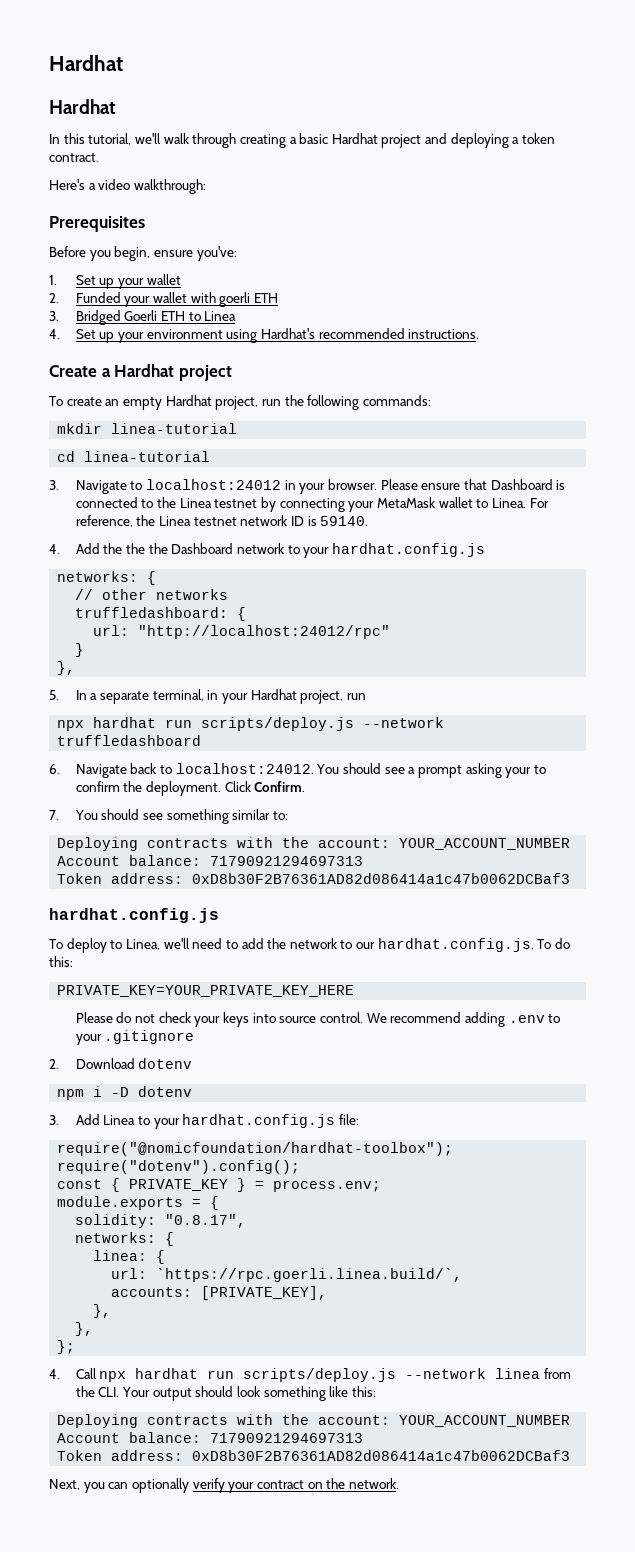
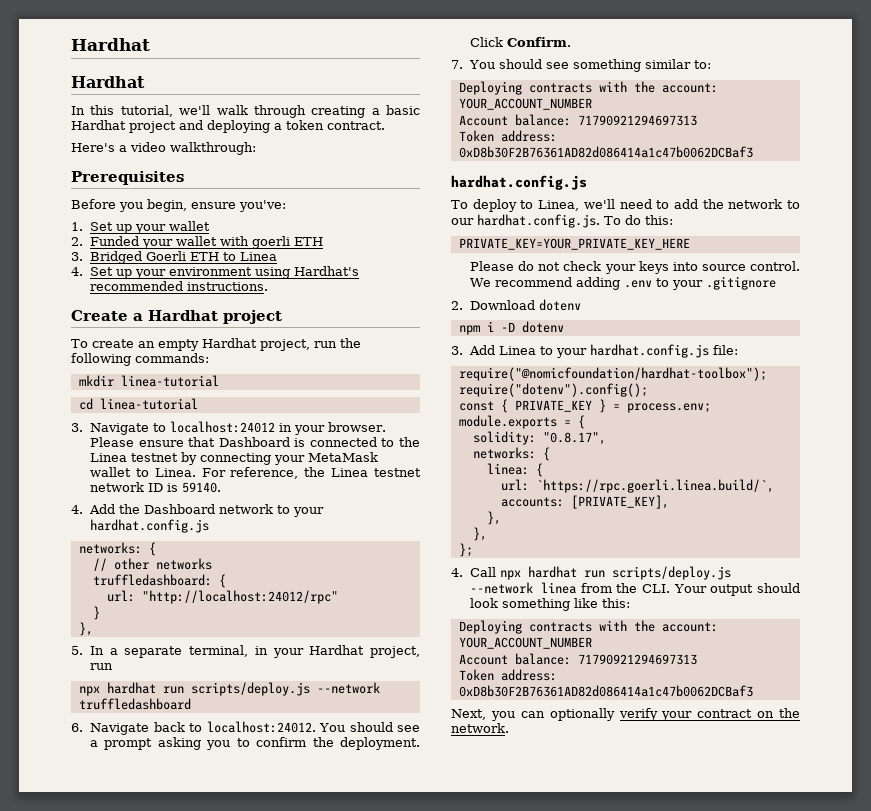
[126,543,168,554] the the -> (141, 509) none
[505,767,532,778] your -> [206,740,231,750] you

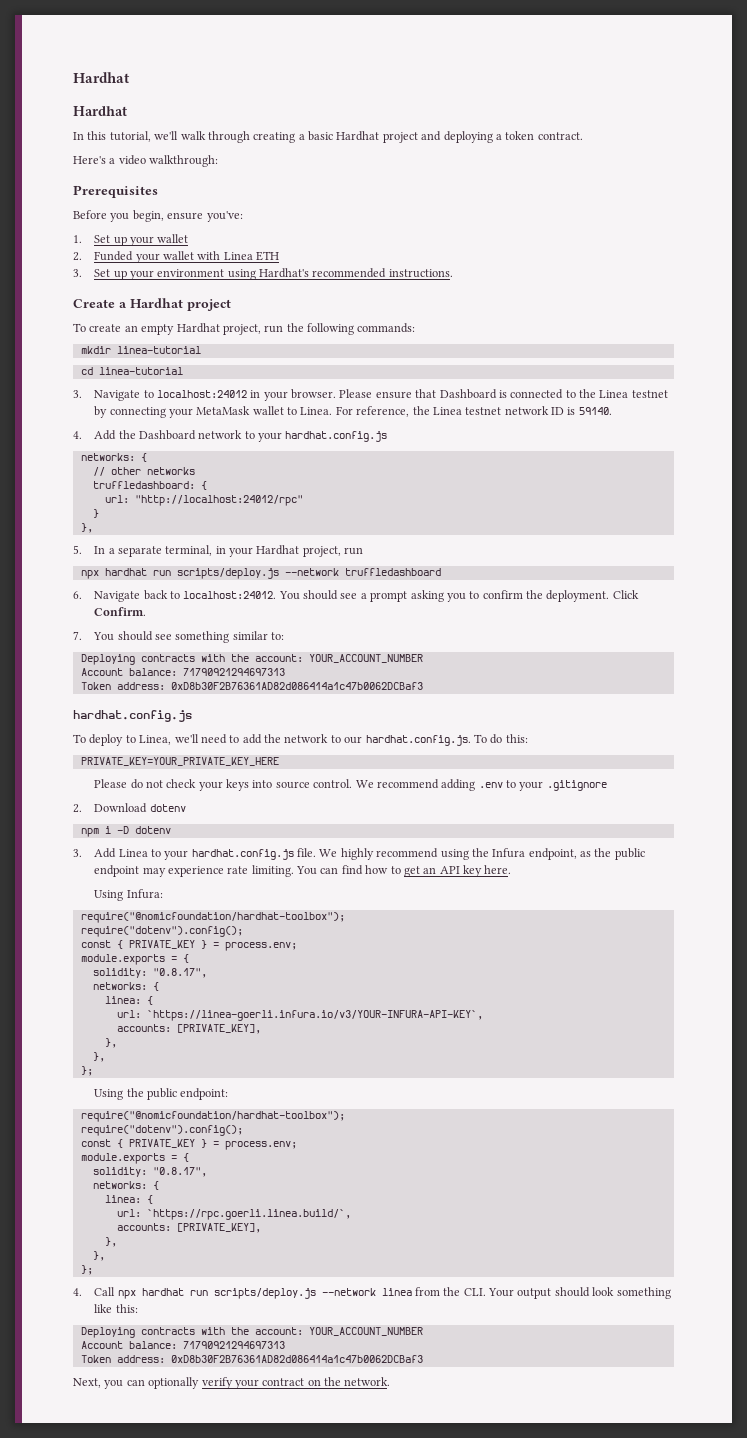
[252,236,291,249] goerli -> [223,252,253,260] Linea
[90,251,278,264] [71,267,83,276] Bridged Goerli ETH to Linea // 4. -> (82, 273) none
[713,345,739,355] file: -> [297,848,645,860] [94,865,512,877] [94,889,163,901] [80,912,345,923] [80,926,243,937] [80,940,297,951] [80,954,189,965] [92,968,207,978] [92,982,159,991] [104,996,153,1005] [116,1010,483,1021] [116,1024,261,1034] [104,1038,117,1048] [92,1052,105,1062] [80,1066,93,1076] [94,1088,229,1100] file. We highly recommend using the Infura endpoint, as the public endpoint may experience rate limiting. You can find how to get an API key here. // Using Infura: // require("@nomicfoundation/hardhat-toolbox"); // require("dotenv").config(); // const { PRIVATE_KEY } = process.env; // module.exports = { // solidity: "0.8.17", // networks: { // linea: { // url: `https://linea-goerli.infura.io/v3/YOUR-INFURA-API-KEY`, // accounts: [PRIVATE_KEY], // }, // }, // }; // Using the public endpoint:

